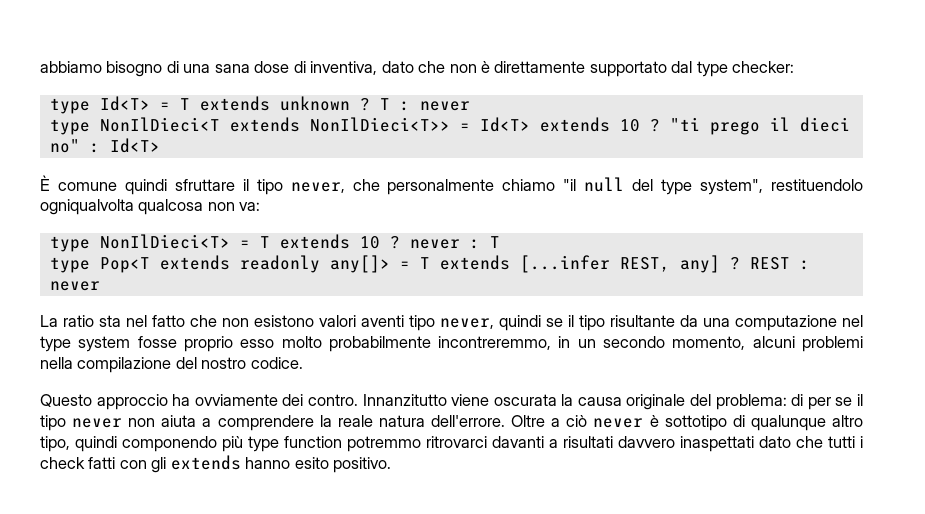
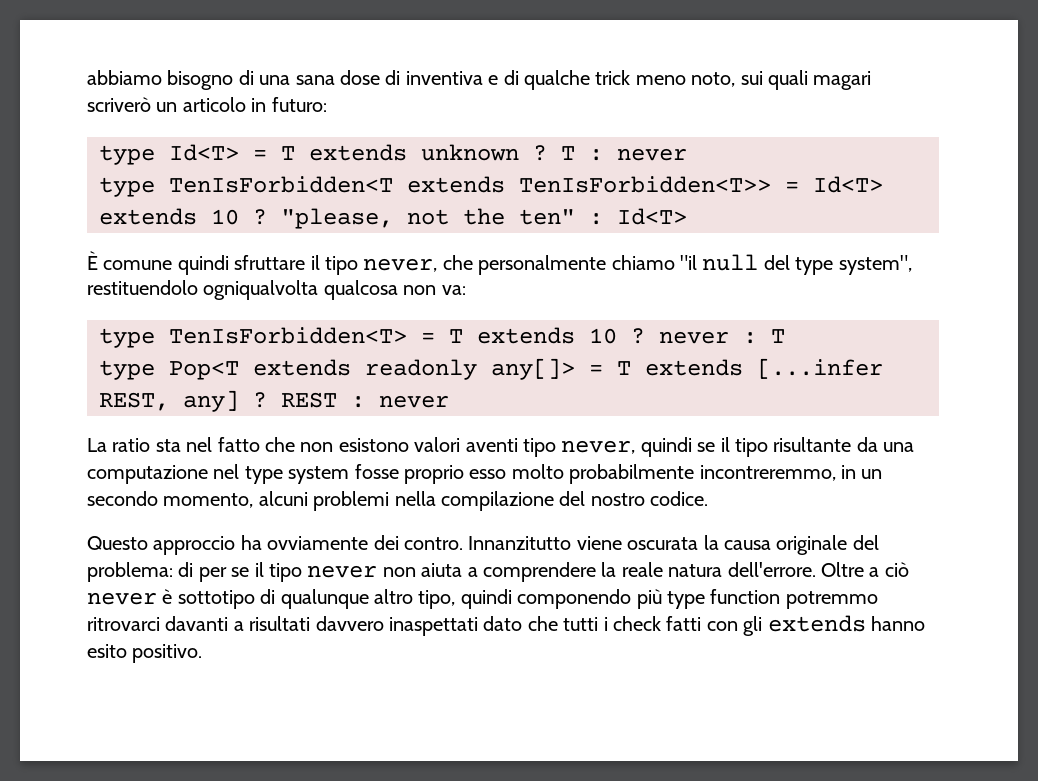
[310,61,795,77] inventiva, dato che non è direttamente supportato dal type checker: -> [405,70,872,90] [87,97,327,112] inventiva e di qualche trick meno noto, sui quali magari scriverò un articolo in futuro:
[99,117,450,132] NonIlDieci<T extends NonIlDieci<T>> -> [169,176,771,193] TenIsForbidden<T extends TenIsForbidden<T>>
[669,117,850,135] [49,139,80,153] "ti prego il dieci no" -> [281,208,575,229] "please, not the ten"
[99,234,230,249] NonIlDieci<T> -> [169,327,407,344] TenIsForbidden<T>

